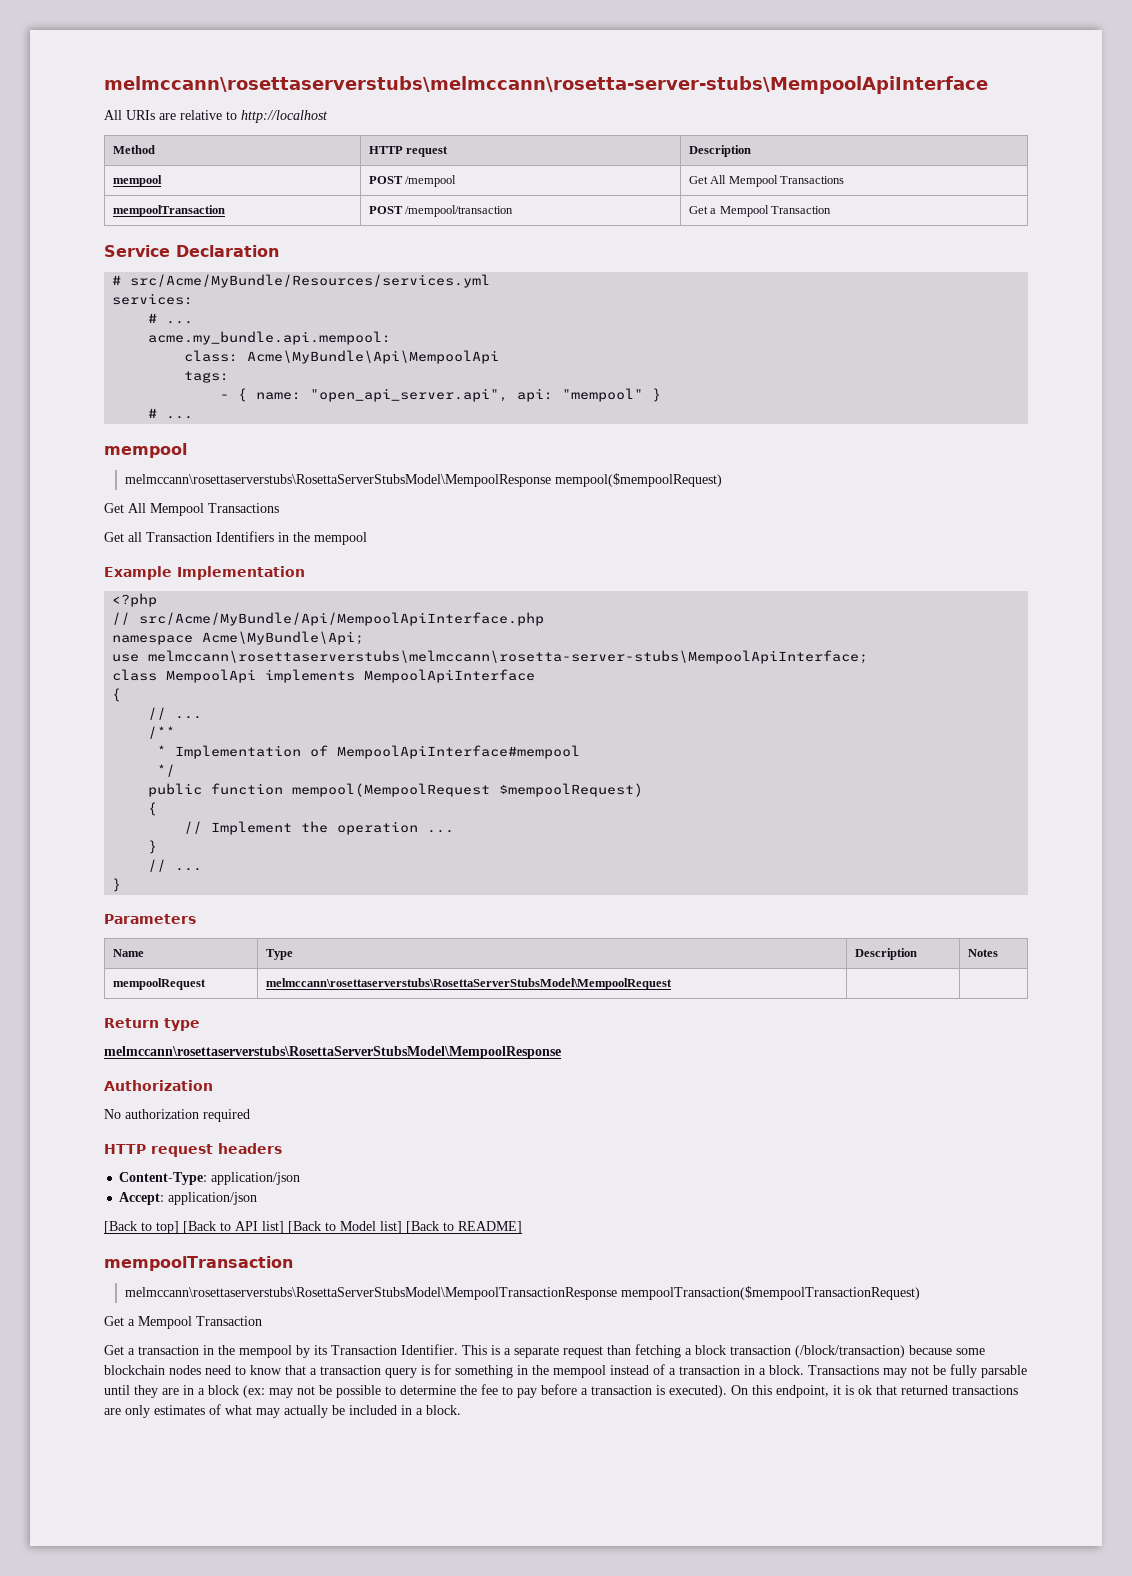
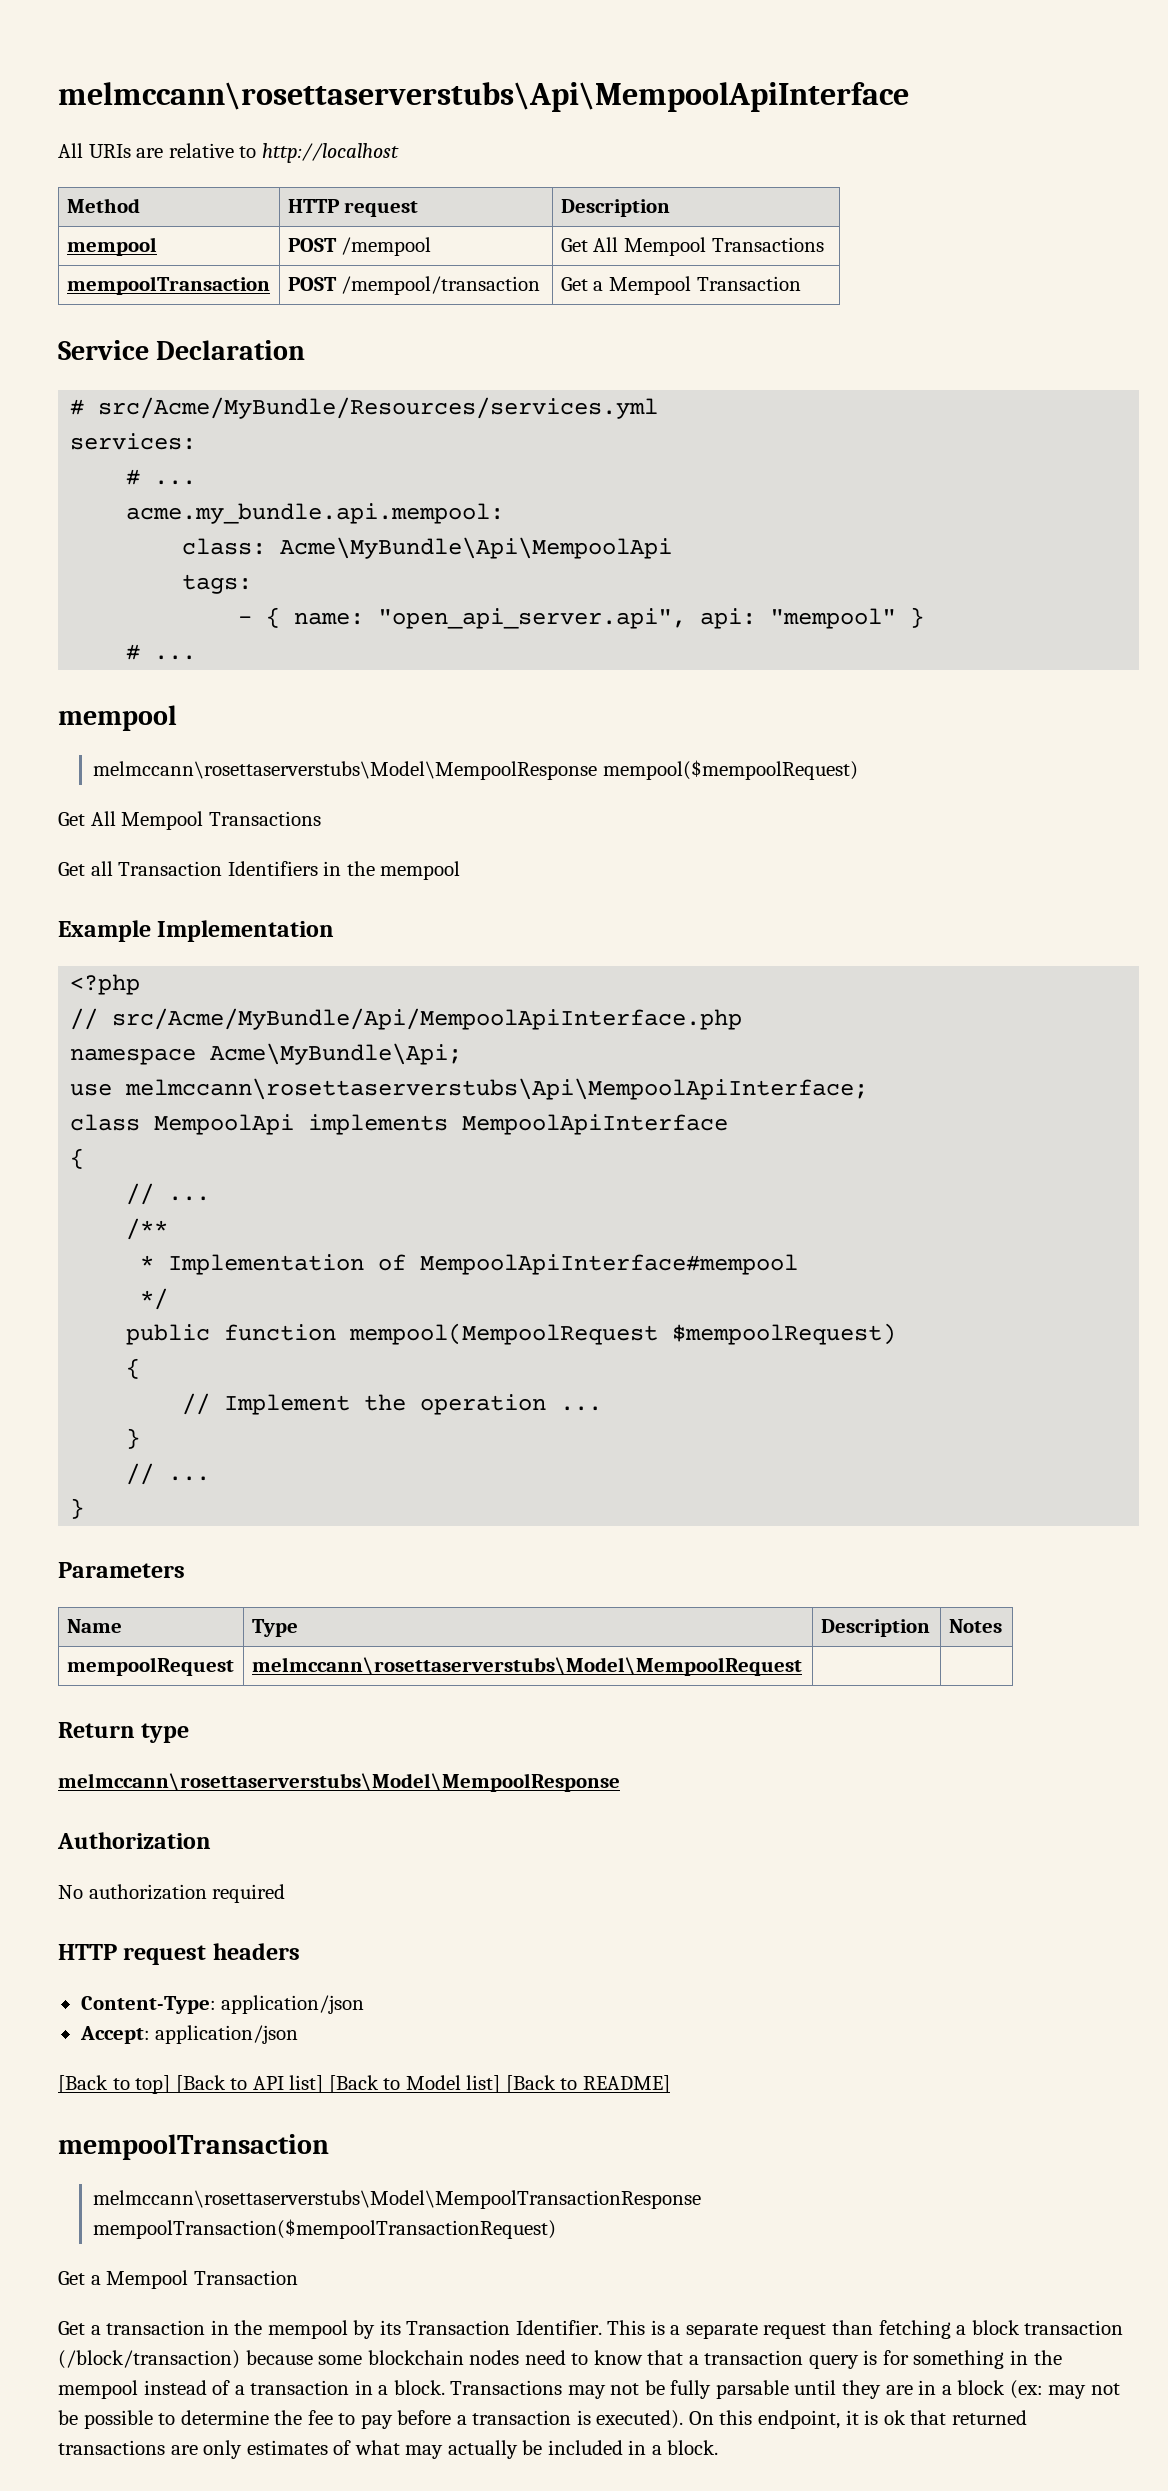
[104,76,988,94] melmccann\rosettaserverstubs\melmccann\rosetta-server-stubs\MempoolApiInterface -> [58,82,909,112] melmccann\rosettaserverstubs\Api\MempoolApiInterface
[125,474,552,487] melmccann\rosettaserverstubs\RosettaServerStubsModel\MempoolResponse -> [93,761,598,780] melmccann\rosettaserverstubs\Model\MempoolResponse
[148,650,869,664] melmccann\rosettaserverstubs\melmccann\rosetta-server-stubs\MempoolApiInterface; -> [125,1078,869,1100] melmccann\rosettaserverstubs\Api\MempoolApiInterface;
[265,978,672,990] melmccann\rosettaserverstubs\RosettaServerStubsModel\MempoolRequest -> [251,1657,802,1676] melmccann\rosettaserverstubs\Model\MempoolRequest
[104,1046,561,1059] melmccann\rosettaserverstubs\RosettaServerStubsModel\MempoolResponse -> [58,1773,620,1792] melmccann\rosettaserverstubs\Model\MempoolResponse
[125,1287,618,1300] melmccann\rosettaserverstubs\RosettaServerStubsModel\MempoolTransactionResponse -> [93,2190,702,2209] melmccann\rosettaserverstubs\Model\MempoolTransactionResponse

